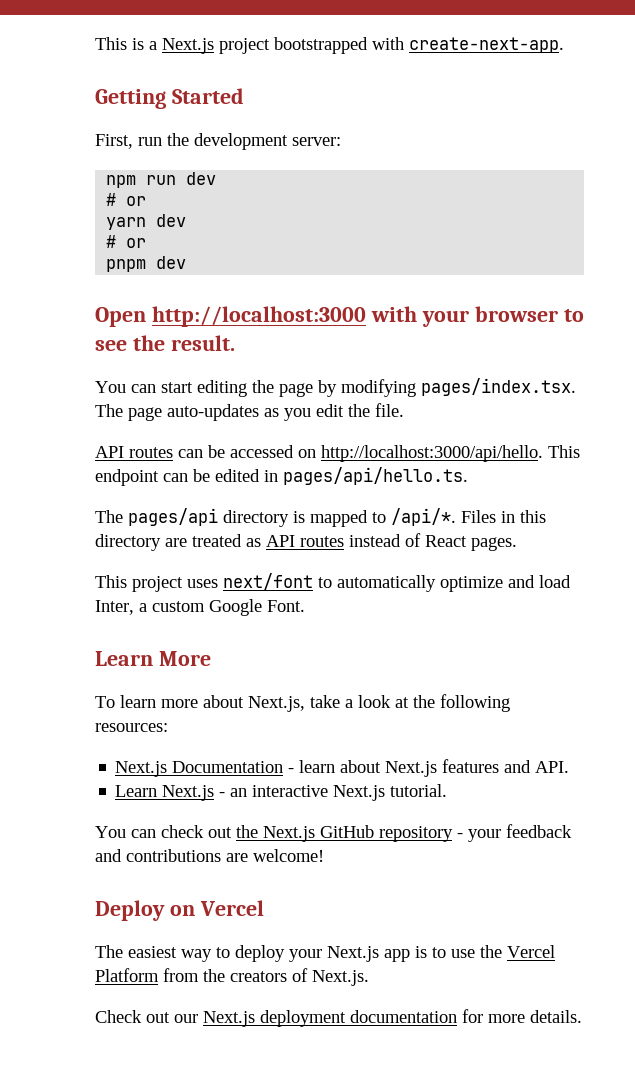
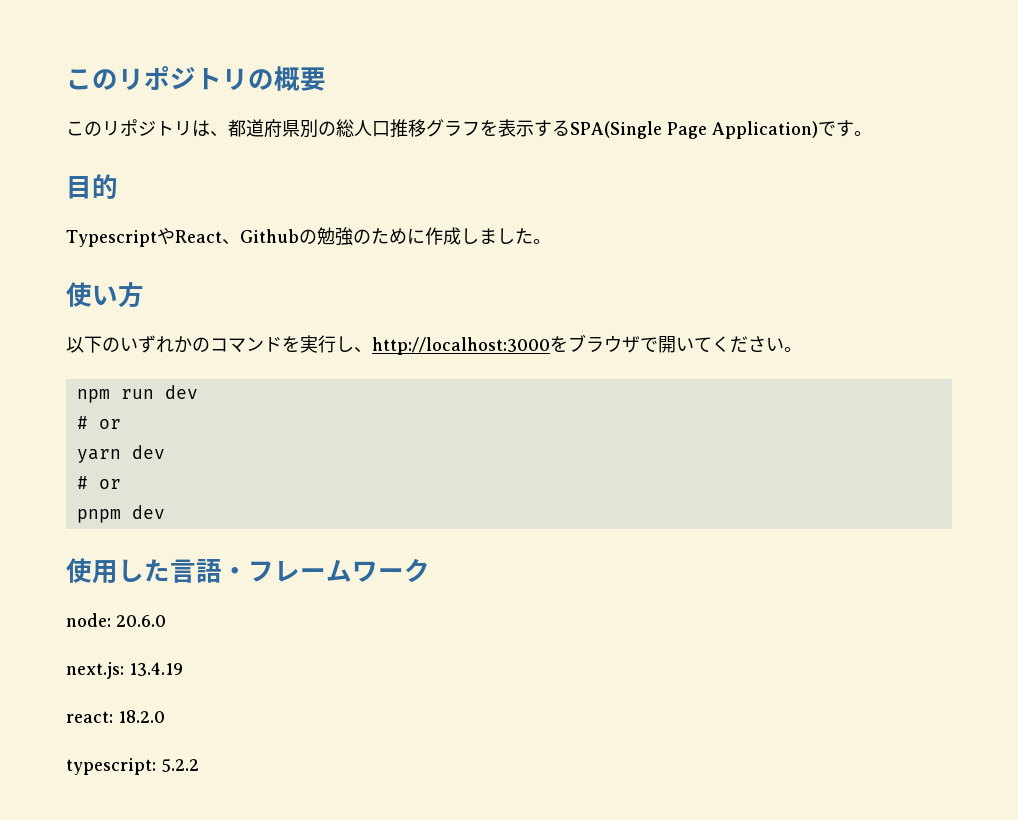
[95,37,564,54] [95,88,244,109] [95,133,341,150] This is a Next.js project bootstrapped with create-next-app. // Getting Started // First, run the development server: -> [66,66,326,91] [66,119,872,139] [66,174,118,199] [66,227,551,247] [66,282,144,308] [66,334,802,355] このリポジトリの概要 // このリポジトリは、都道府県別の総人口推移グラフを表示するSPA(Single Page Application)です。 // 目的 // TypescriptやReact、Githubの勉強のために作成しました。 // 使い方 // 以下のいずれかのコマンドを実行し、http://localhost:3000をブラウザで開いてください。
[95,306,584,327] [95,335,235,351] [95,378,576,397] [95,403,404,421] [95,445,580,462] [95,467,468,486] [95,508,546,527] [95,533,517,551] [95,573,571,592] [95,599,305,616] [95,651,211,666] [95,694,510,712] [95,723,168,732] [115,759,570,777] [115,784,448,801] [95,824,572,842] [95,849,324,862] [95,900,264,921] [95,945,555,962] [95,968,369,986] [95,1009,582,1027] Open http://localhost:3000 with your browser to see the result. // You can start editing the page by modifying pages/index.tsx. The page auto-updates as you edit the file. // API routes can be accessed on http://localhost:3000/api/hello. This endpoint can be edited in pages/api/hello.ts. // The pages/api directory is mapped to /api/*. Files in this directory are treated as API routes instead of React pages. // This project uses next/font to automatically optimize and load Inter, a custom Google Font. // Learn More // To learn more about Next.js, take a look at the following resources: // Next.js Documentation - learn about Next.js features and API. // Learn Next.js - an interactive Next.js tutorial. // You can check out the Next.js GitHub repository - your feedback and contributions are welcome! // Deploy on Vercel // The easiest way to deploy your Next.js app is to use the Vercel Platform from the creators of Next.js. // Check out our Next.js deployment documentation for more details. -> [66,558,430,584] [66,613,166,627] [66,662,183,679] [66,710,165,723] [66,758,199,775] 使用した言語・フレームワーク // node: 20.6.0 // next.js: 13.4.19 // react: 18.2.0 // typescript: 5.2.2

